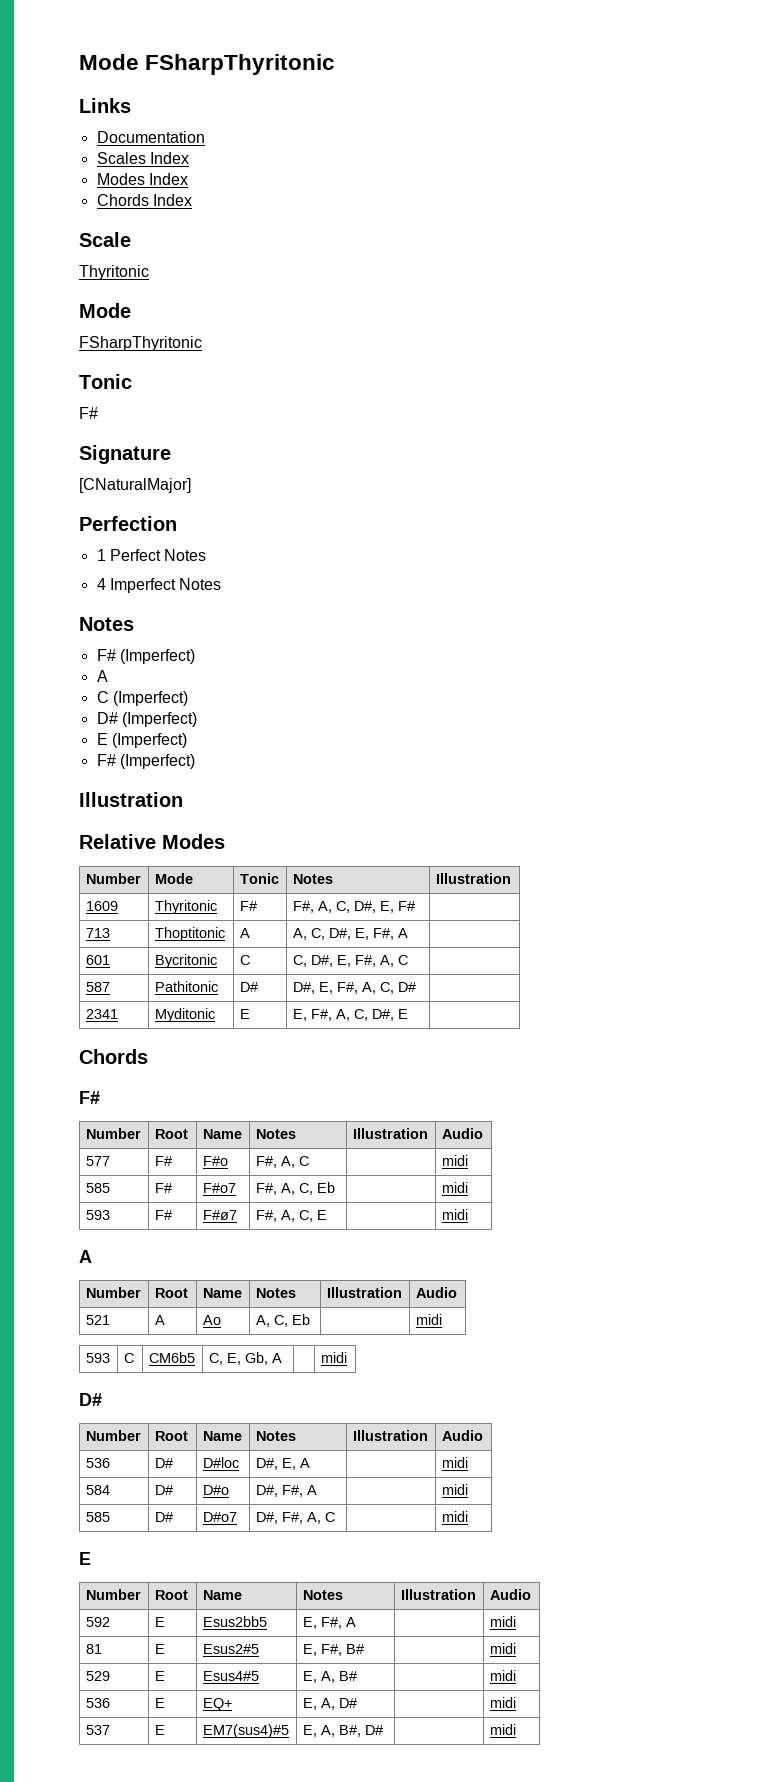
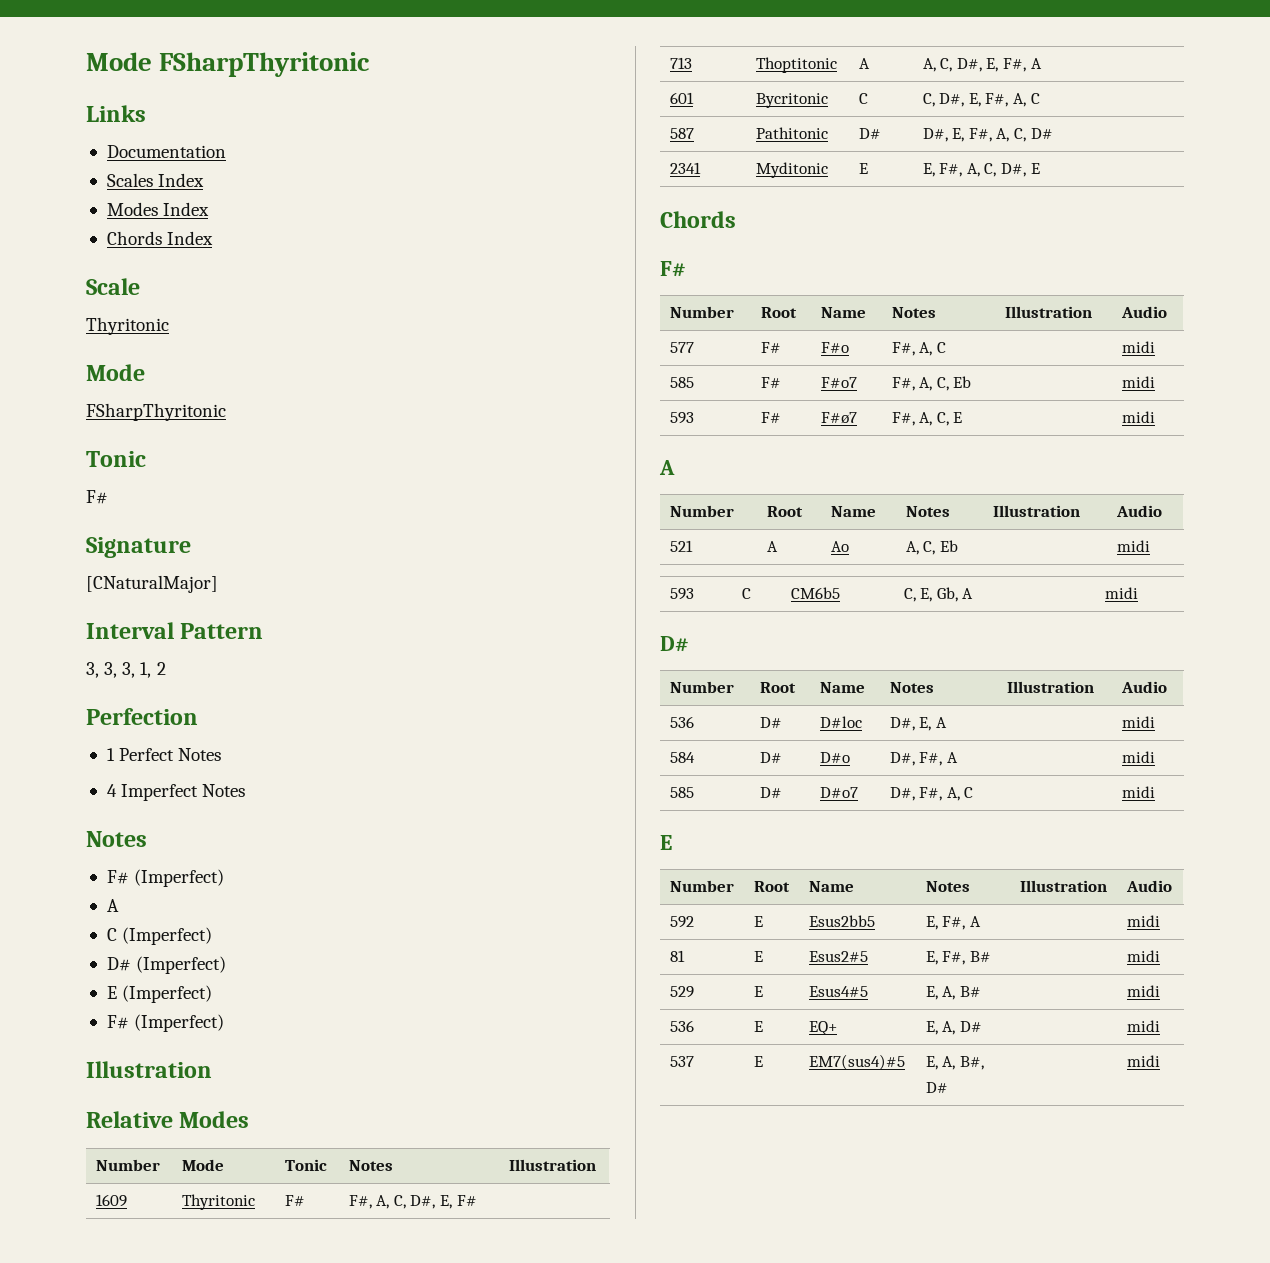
(191, 485) none -> [86,622,264,639] [86,662,166,678] // Interval Pattern // 3, 3, 3, 1, 2

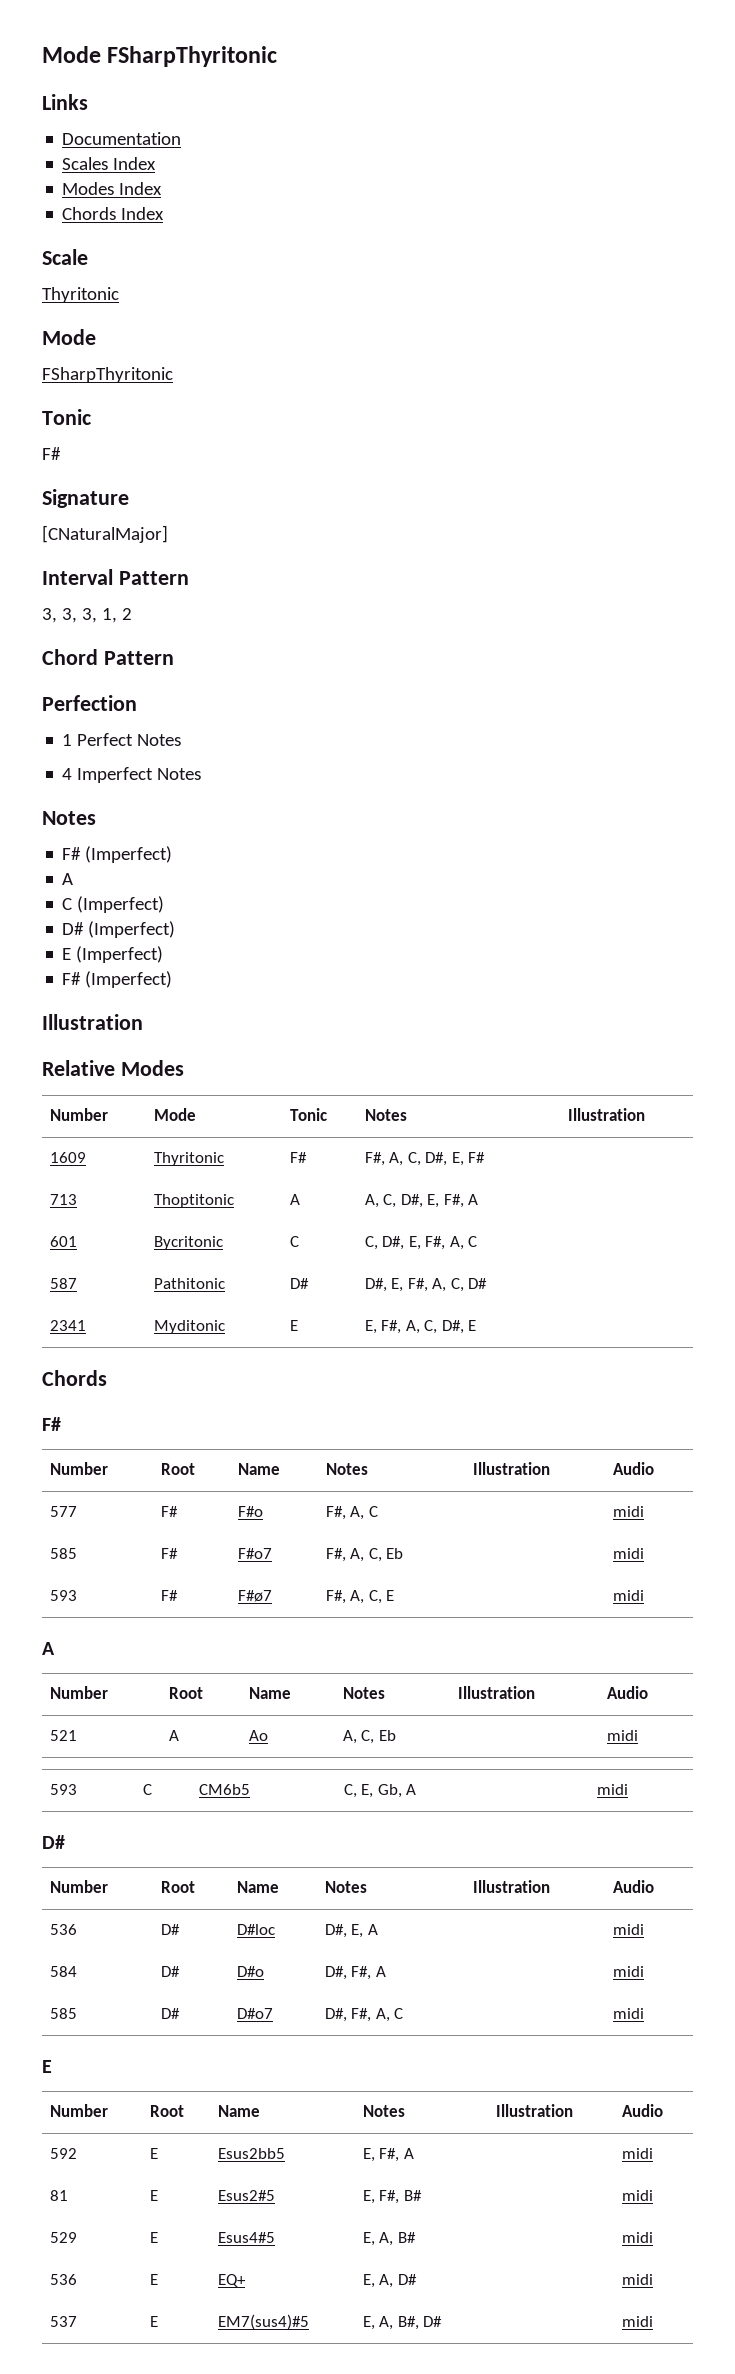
(166, 668) none -> [42,649,174,665] // Chord Pattern

